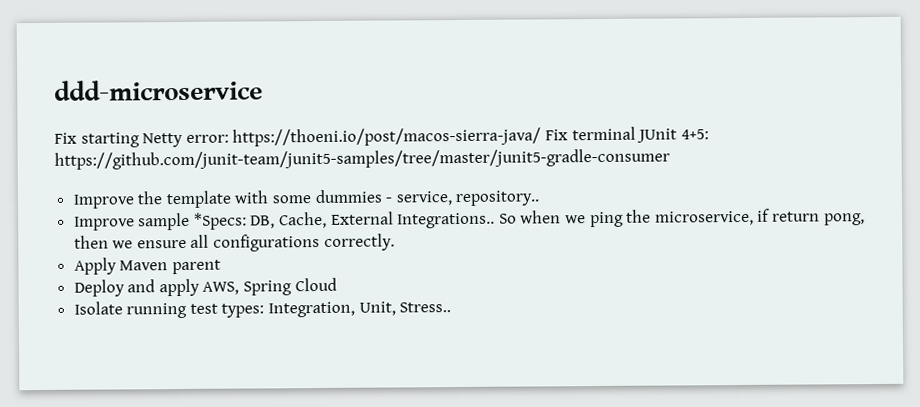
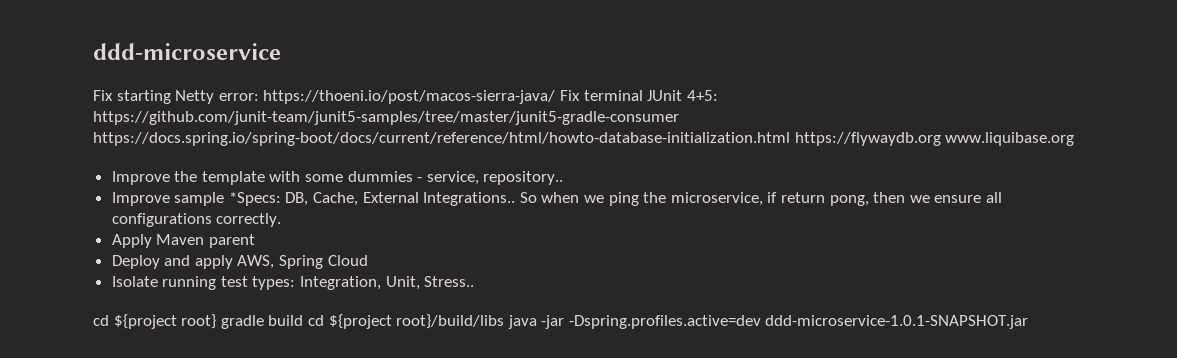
(670, 159) none -> [93,132,1075,146] https://docs.spring.io/spring-boot/docs/current/reference/html/howto-database-initialization.html https://flywaydb.org www.liquibase.org
(452, 307) none -> [93,314,1029,329] // cd ${project root} gradle build cd ${project root}/build/libs java -jar -Dspring.profiles.active=dev ddd-microservice-1.0.1-SNAPSHOT.jar

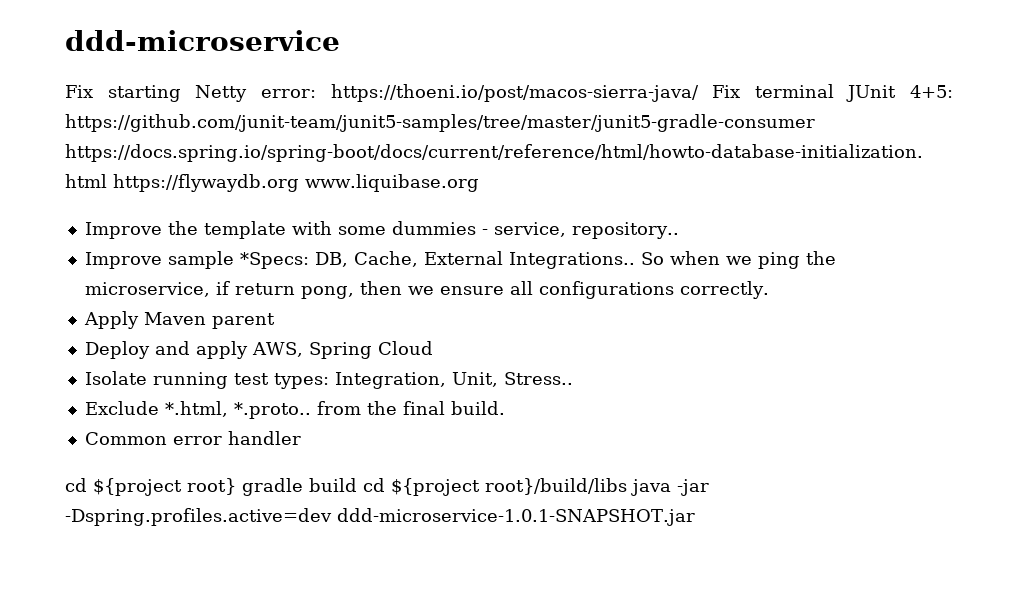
(475, 281) none -> [84,401,505,419] [84,431,301,445] // Exclude *.html, *.proto.. from the final build. // Common error handler

